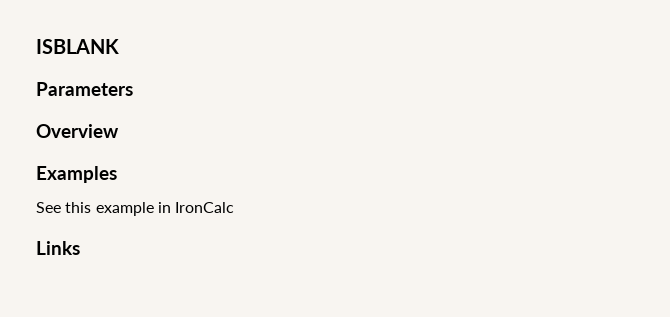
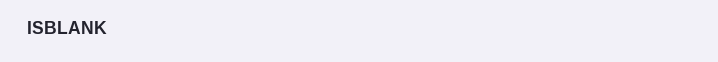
[36,82,133,96] [36,124,119,138] [36,166,117,183] [36,202,235,216] [36,241,80,255] // Parameters // Overview // Examples // See this example in IronCalc // Links -> (107, 27) none

